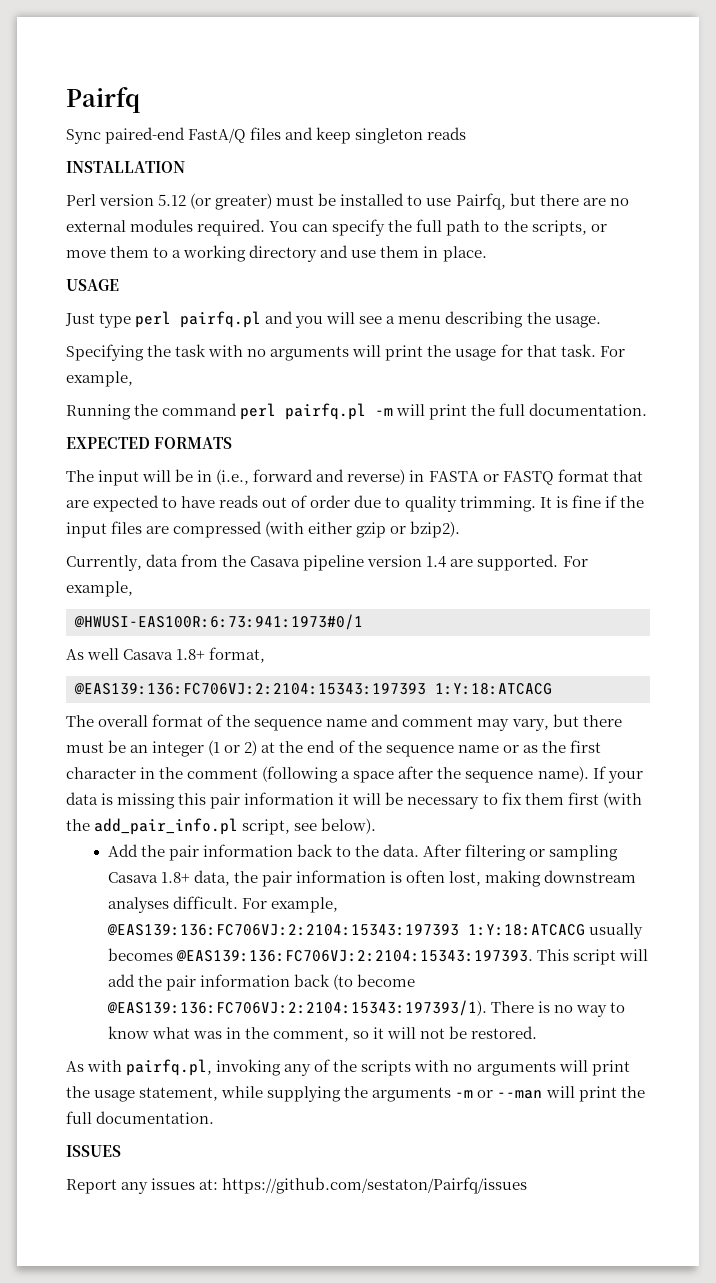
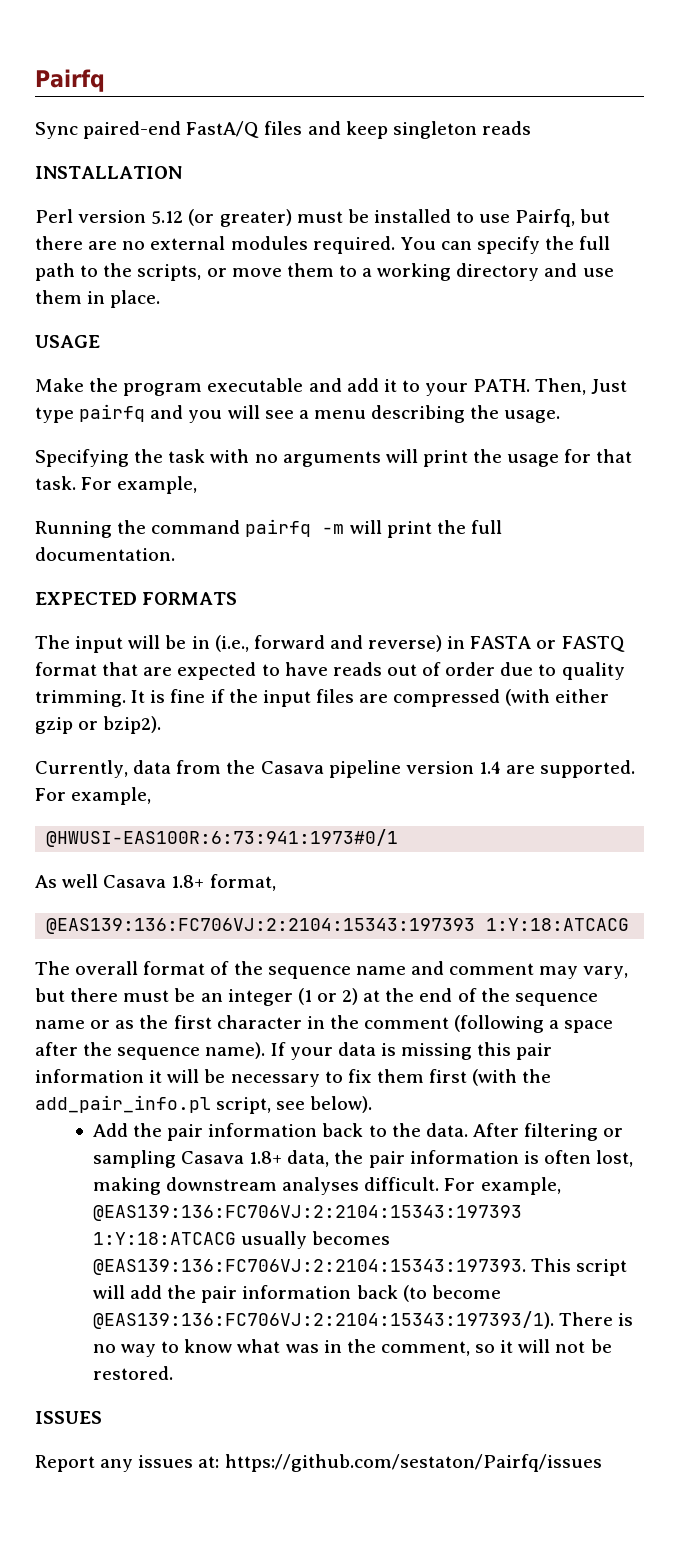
[65,311,262,328] Just type perl pairfq.pl -> [35,378,628,396] [35,404,146,423] Make the program executable and add it to your PATH. Then, Just type pairfq
[240,403,367,420] perl pairfq.pl -> [245,519,312,537] pairfq
[66,1059,630,1076] [66,1086,645,1102] [66,1111,215,1124] // As with pairfq.pl, invoking any of the scripts with no arguments will print the usage statement, while supplying the arguments -m or --man will print the full documentation. -> (173, 1373) none

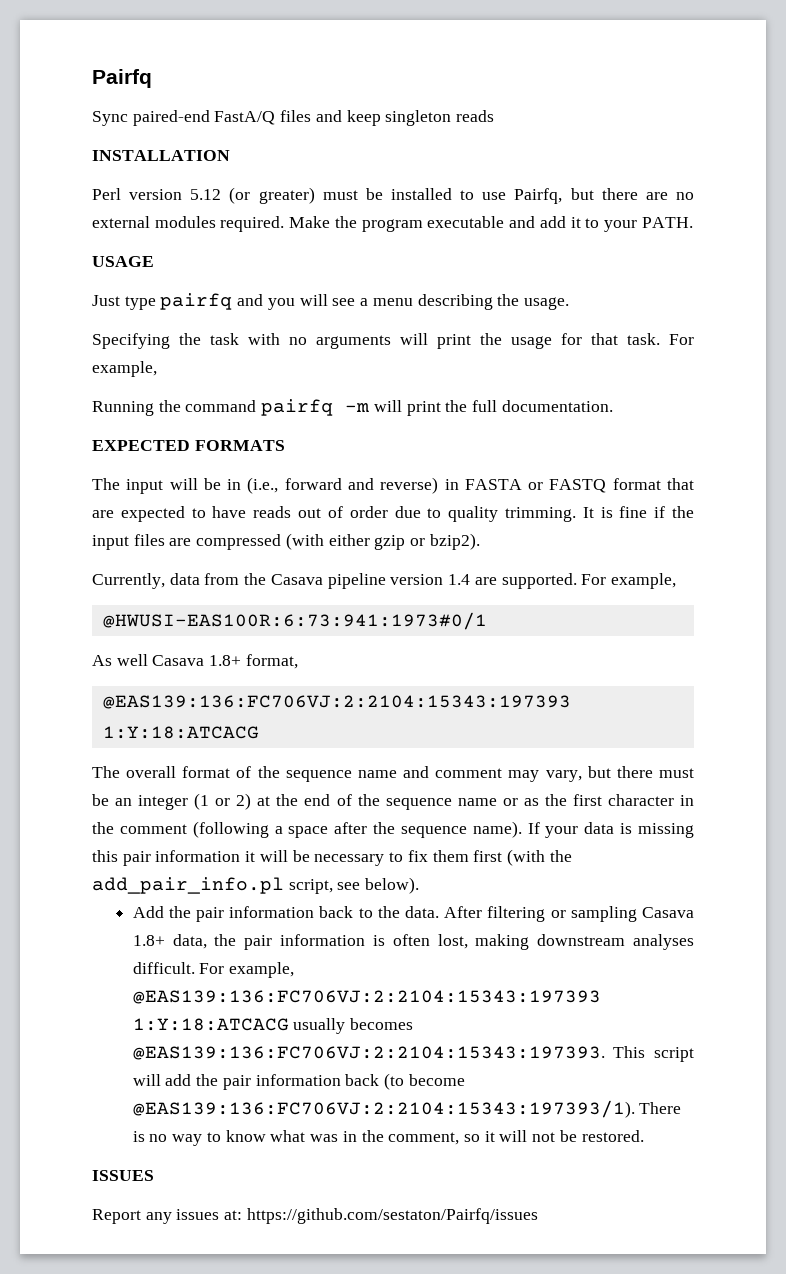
[399,236,611,254] [35,263,614,281] [35,290,161,308] [35,335,100,348] You can specify the full path to the scripts, or move them to a working directory and use them in place. // USAGE // -> (285, 224) none
[535,378,587,395] Then, -> [92,256,154,267] // USAGE //

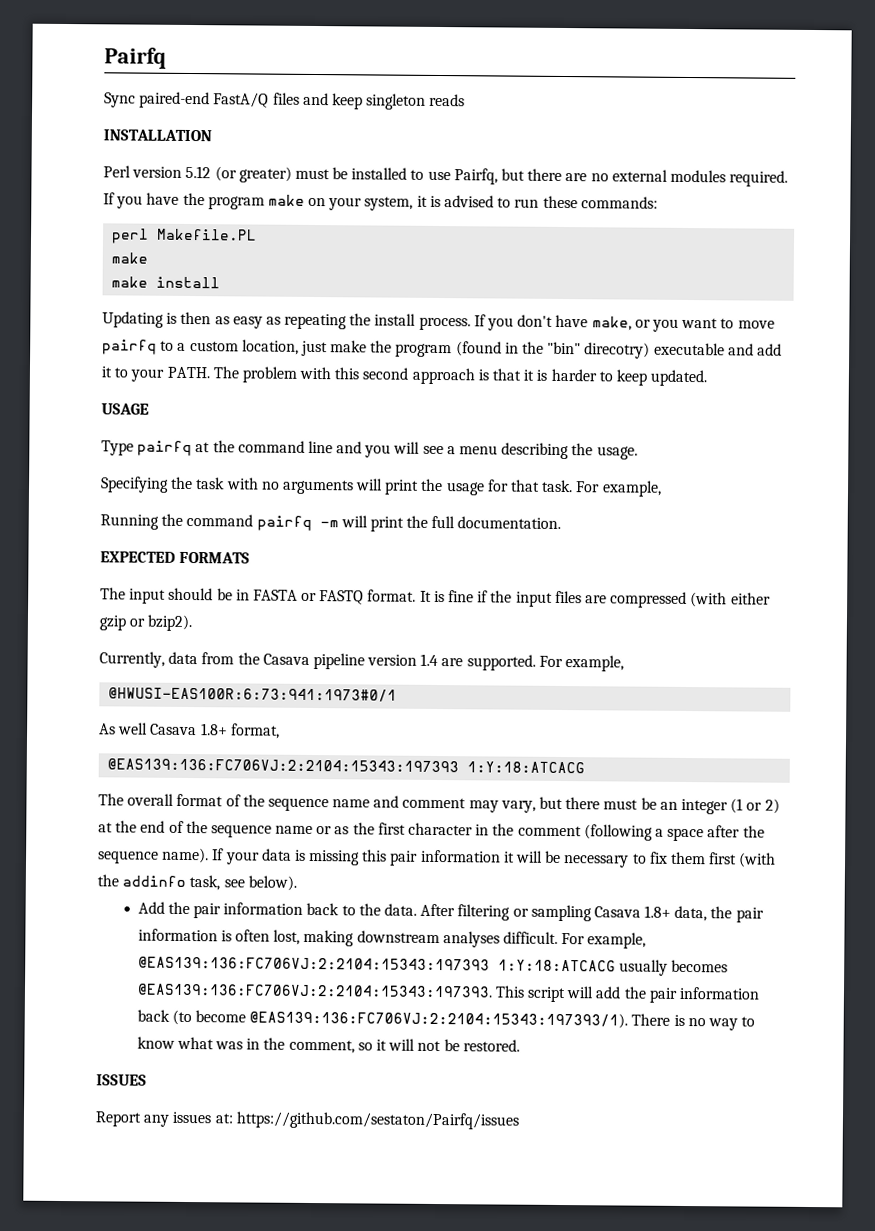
[289,216,423,232] Make the program -> [103,192,658,211] [111,228,258,244] [111,252,149,264] [111,276,221,289] [102,311,775,332] [102,339,651,359] If you have the program make on your system, it is advised to run these commands: // perl Makefile.PL // make // make install // Updating is then as easy as repeating the install process. If you don't have make, or you want to move pairfq to a custom location, just make the program (found in the "bin" direcotry)
[92,256,154,267] [92,293,233,310] // USAGE // Just type pairfq -> [212,366,708,387] [101,403,149,415] [101,440,333,457] The problem with this second approach is that it is harder to keep updated. // USAGE // Type pairfq at the command line
[169,478,198,490] will -> [168,587,214,601] should
[247,477,694,494] [92,506,576,522] (i.e., forward and reverse) in FASTA or FASTQ format that are expected to have reads out of order due to quality trimming. -> [252,589,417,605] FASTA or FASTQ format.
[92,877,333,894] add_pair_info.pl script, -> [122,875,221,891] addinfo task,

